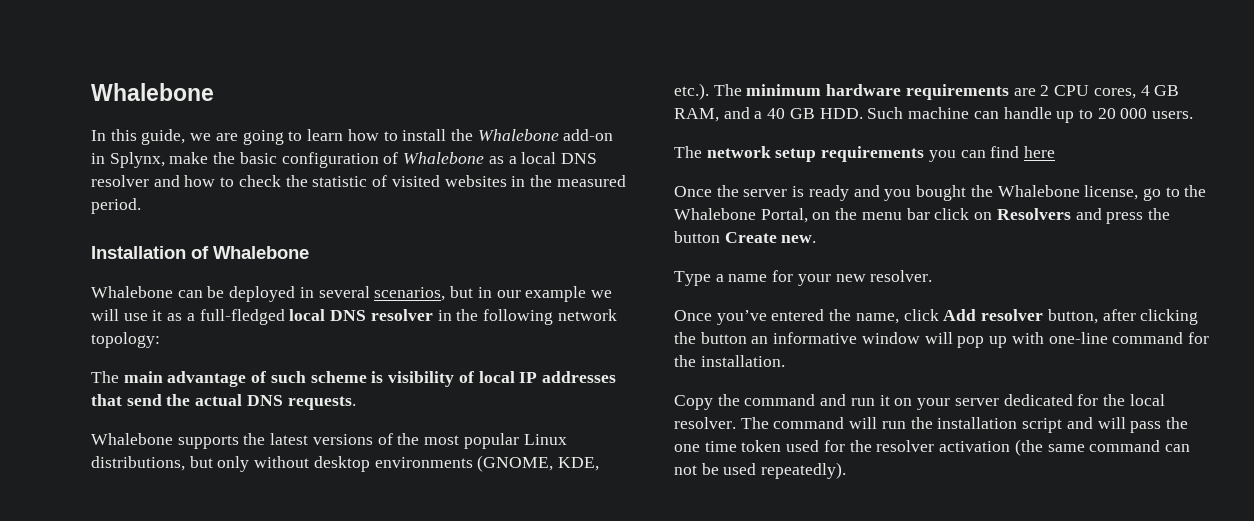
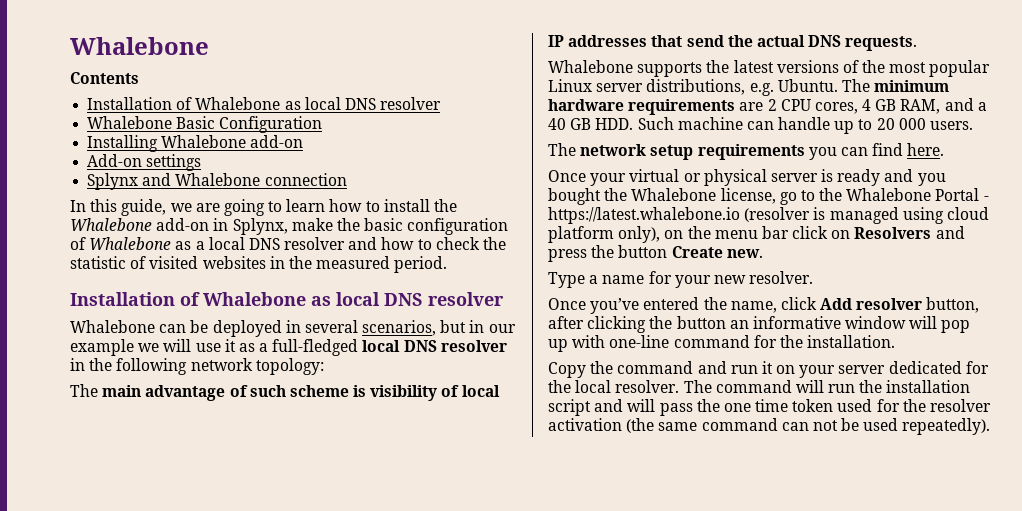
[91,83,214,101] Whalebone -> [70,37,209,55] [70,72,139,84] [87,97,442,110] [87,116,323,133] [87,135,304,152] [87,154,202,171] [87,173,347,190] Whalebone // Contents // Installation of Whalebone as local DNS resolver // Whalebone Basic Configuration // Installing Whalebone add-on // Add-on settings // Splynx and Whalebone connection
(309, 252) none -> [311,292,504,306] as local DNS resolver
[91,455,600,472] [674,83,709,100] distributions, but only without desktop environments (GNOME, KDE, etc.). -> [596,79,838,96] server distributions, e.g. Ubuntu.
[1024,146,1056,158] [674,185,739,197] here // Once the -> [907,143,945,156] [548,169,767,186] here. // Once your virtual or physical
[760,208,808,223] Portal, -> [935,188,989,201] [548,207,989,224] [548,226,661,243] Portal - https://latest.whalebone.io (resolver is managed using cloud platform only),

